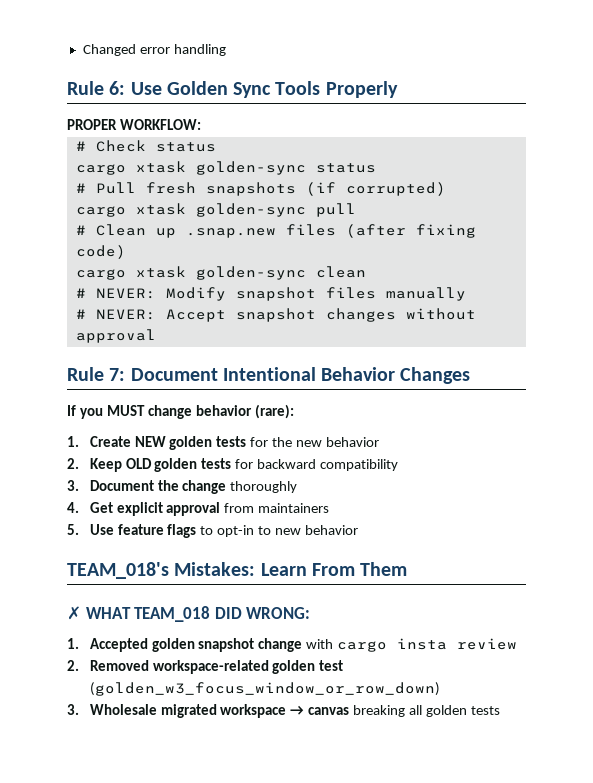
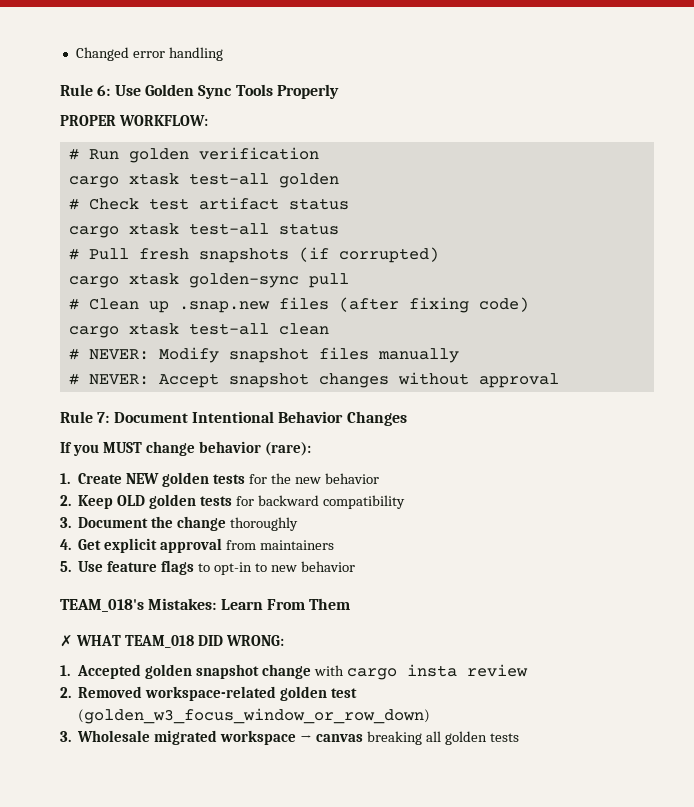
(201, 124) none -> [68,147,319,163] [68,173,339,188] // # Run golden verification // cargo xtask test-all golden
(146, 146) none -> [148,197,279,210] test artifact
[195,161,306,175] golden-sync -> [188,223,269,235] test-all
[195,266,306,280] golden-sync -> [188,323,269,335] test-all

